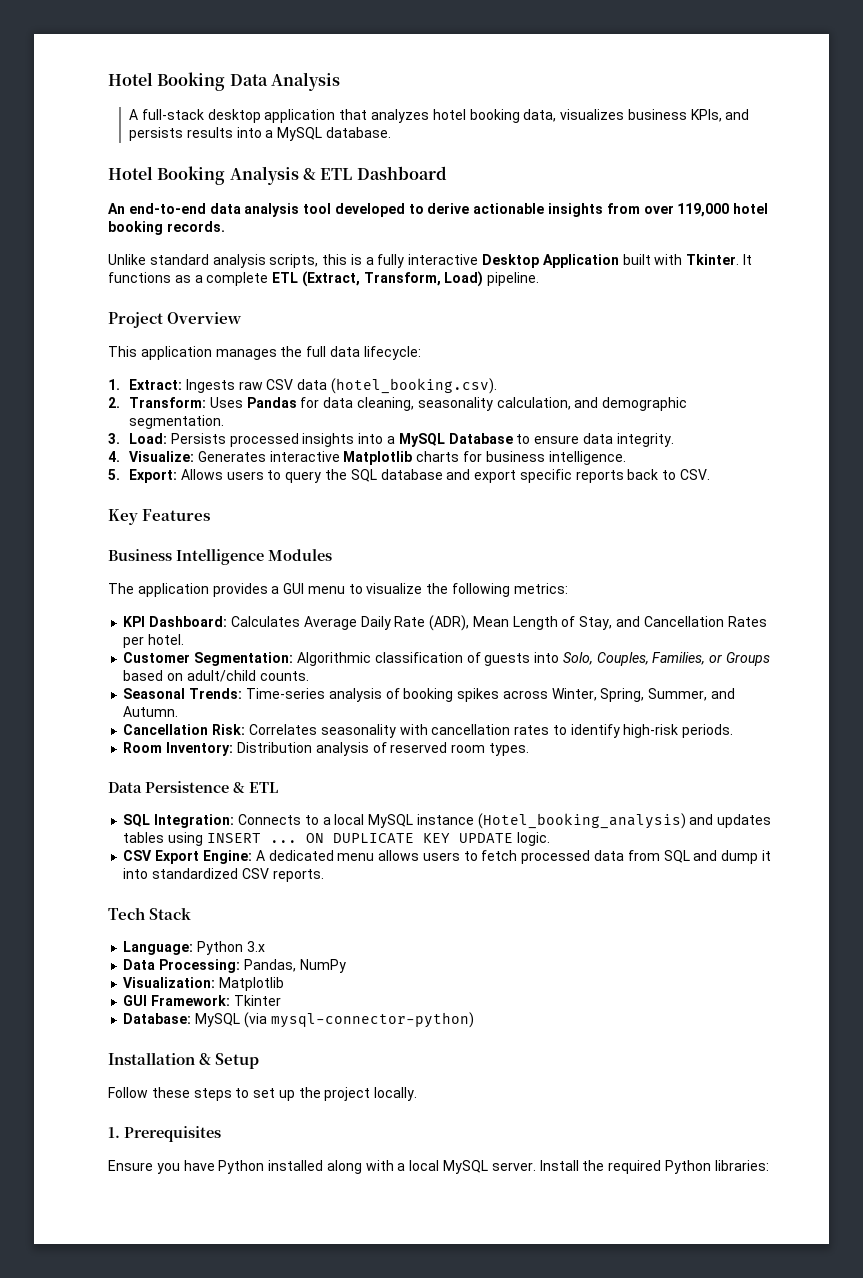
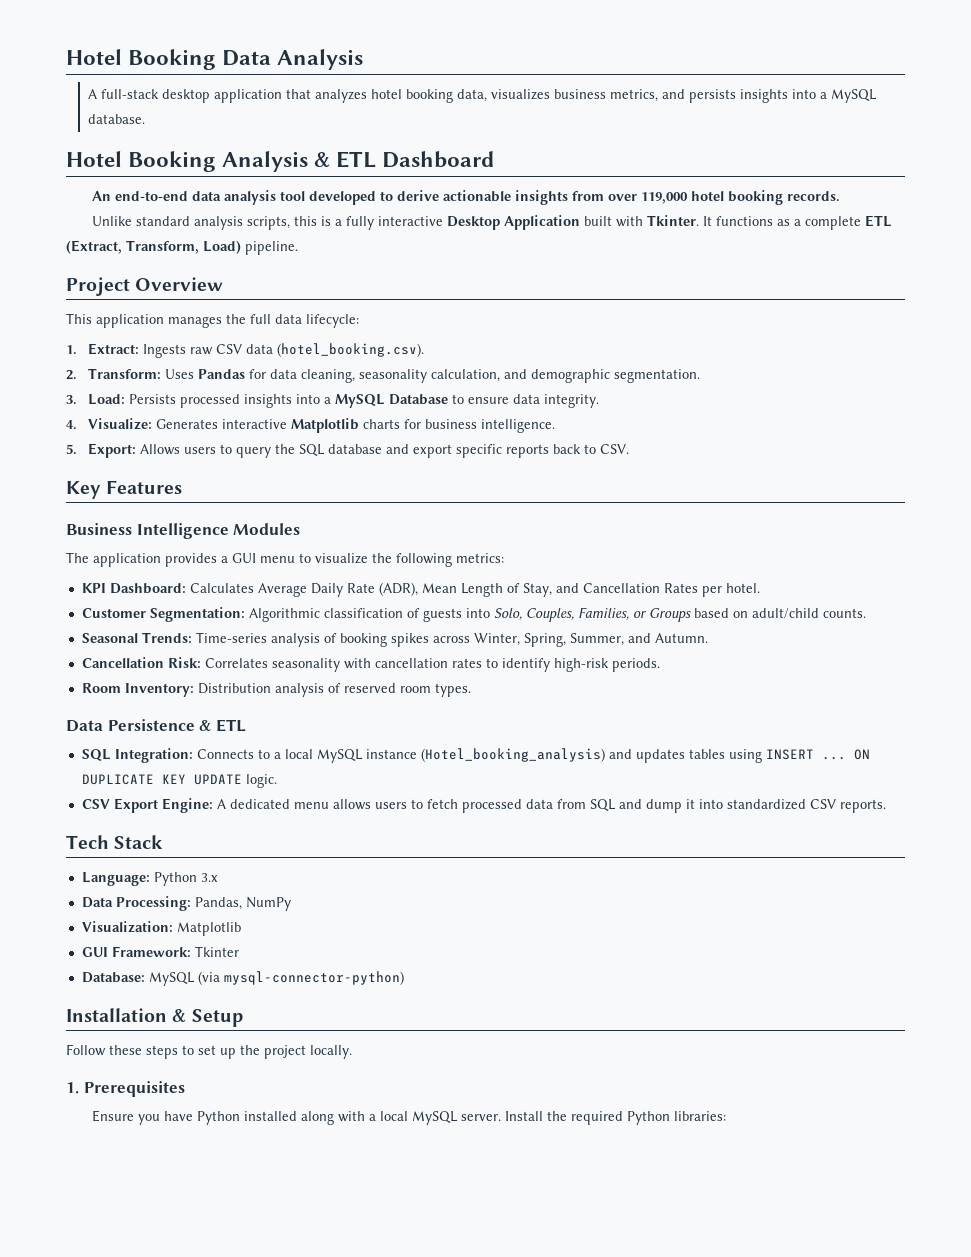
[690,109,722,122] KPIs, -> [609,89,658,102] metrics,
[186,127,233,138] results -> [739,89,788,103] insights

